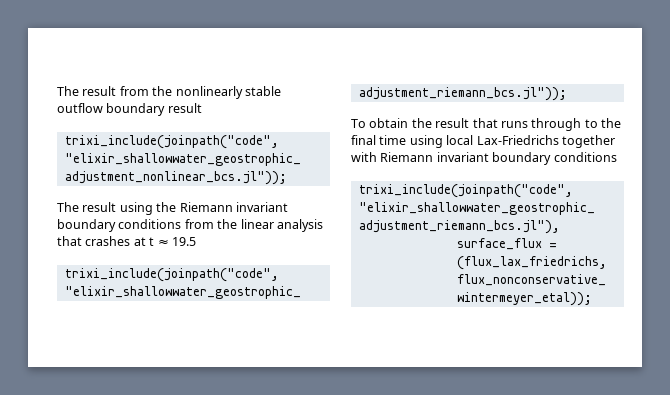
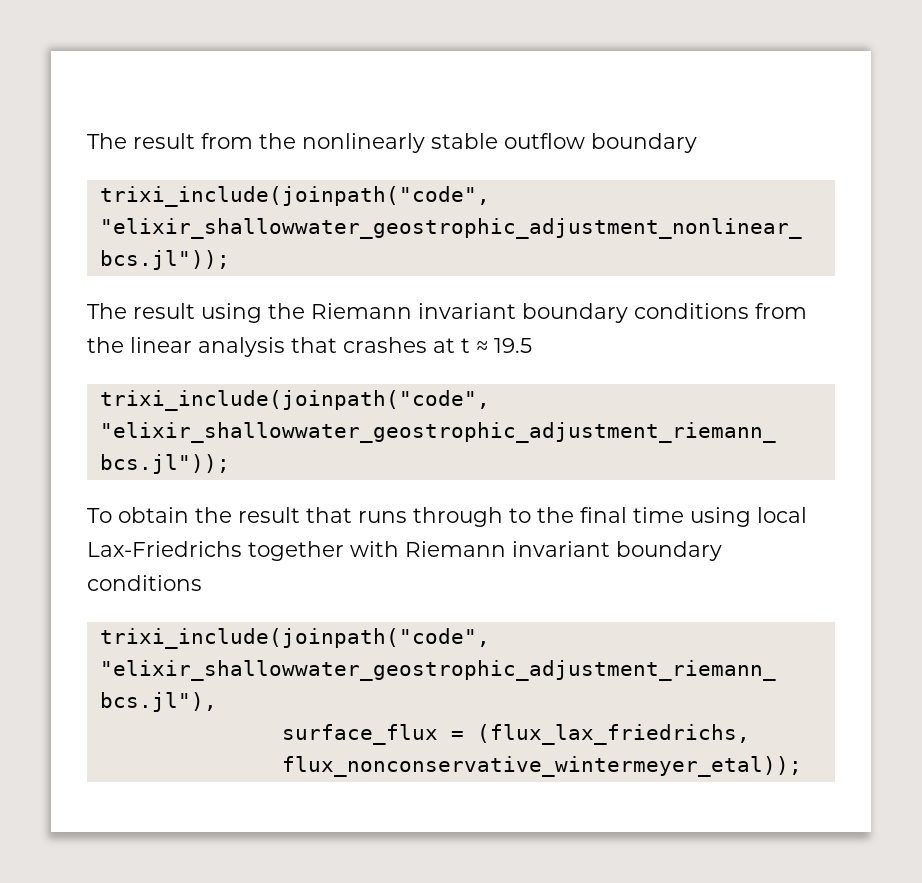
[167,103,202,113] result -> (697, 143) none

